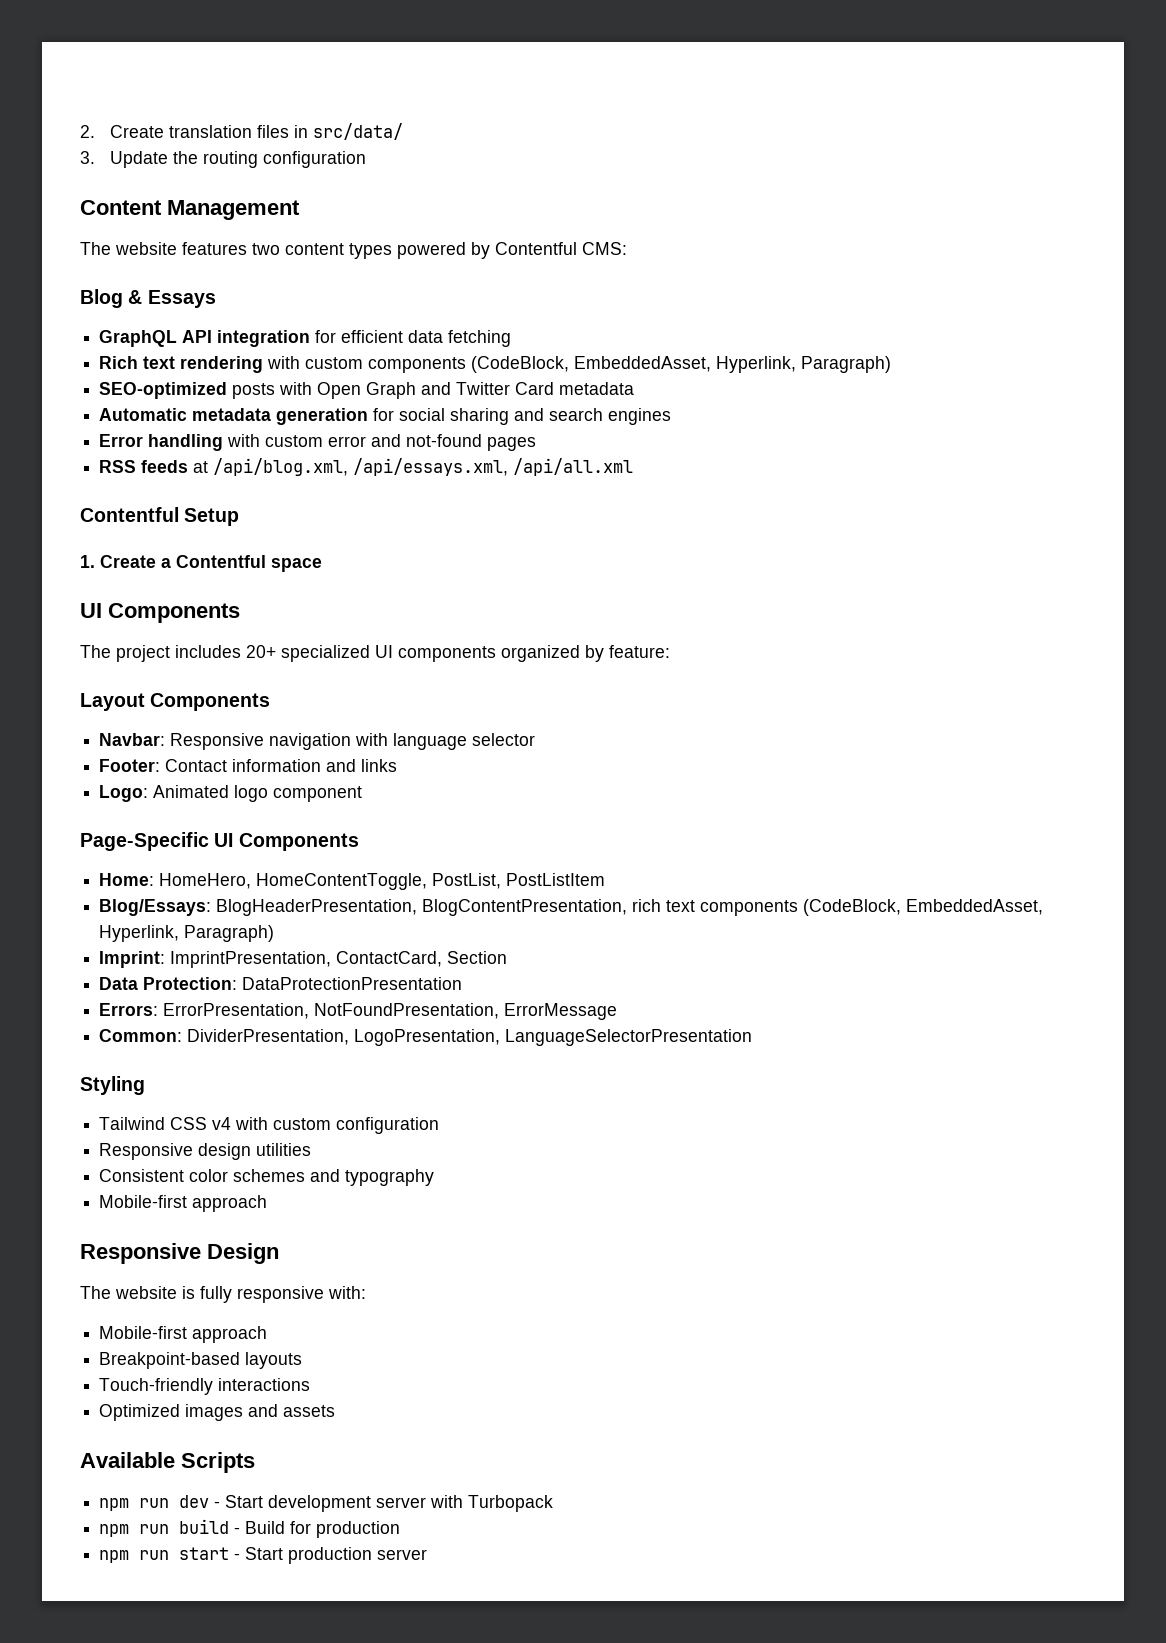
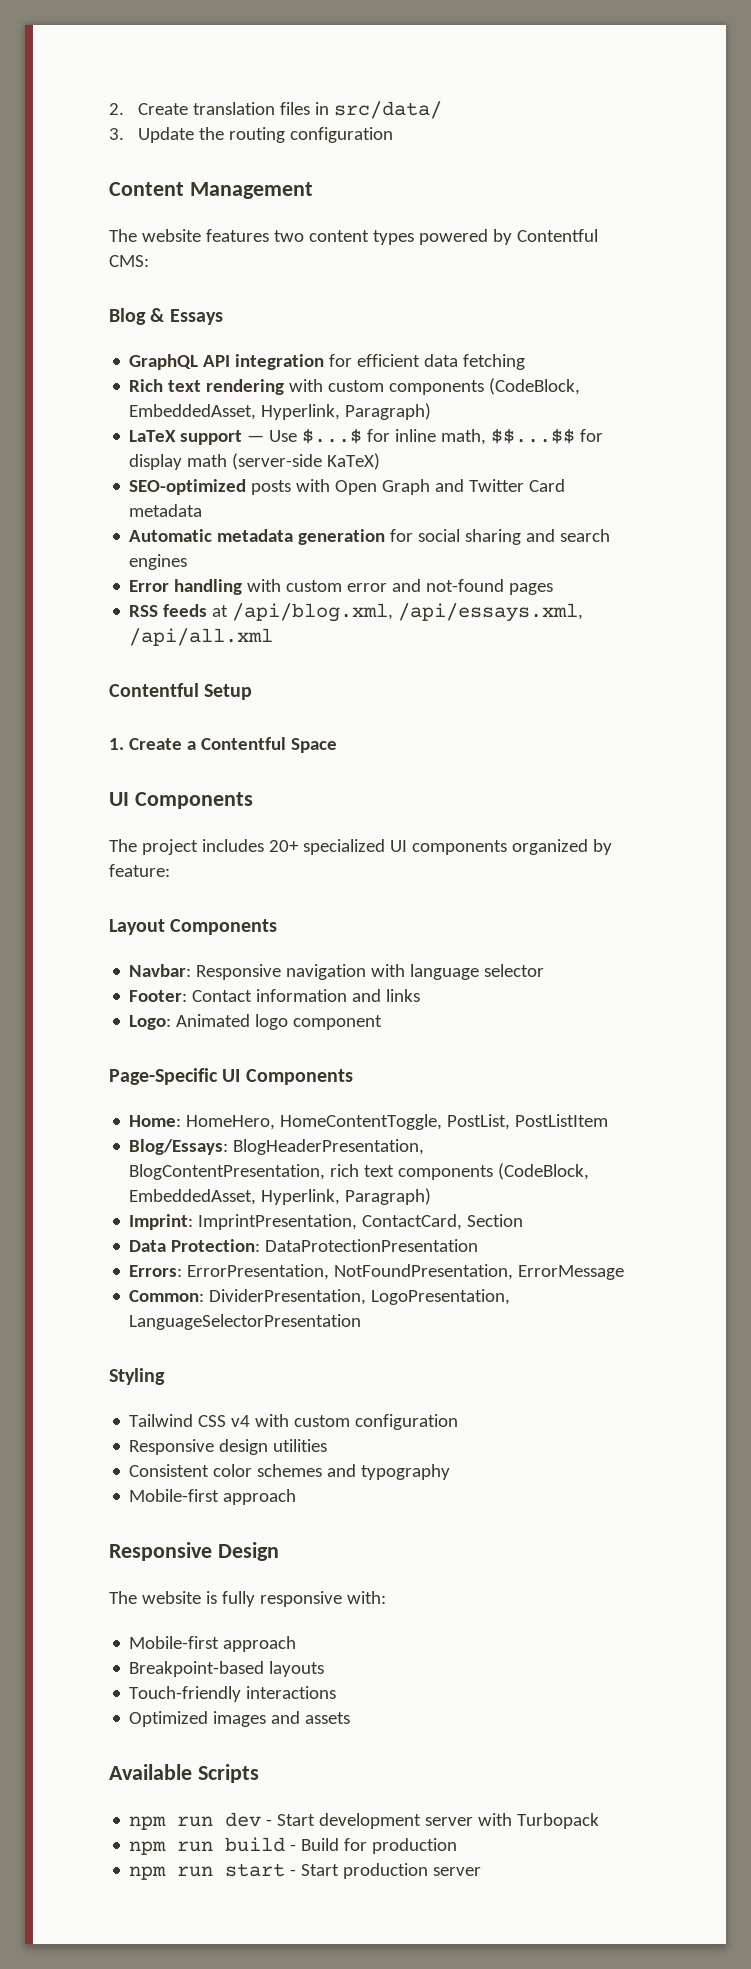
(892, 364) none -> [129,428,604,445] [129,453,381,470] // LaTeX support — Use $...$ for inline math, $$...$$ for display math (server-side KaTeX)
[271,558,322,572] space -> [290,738,337,753] Space

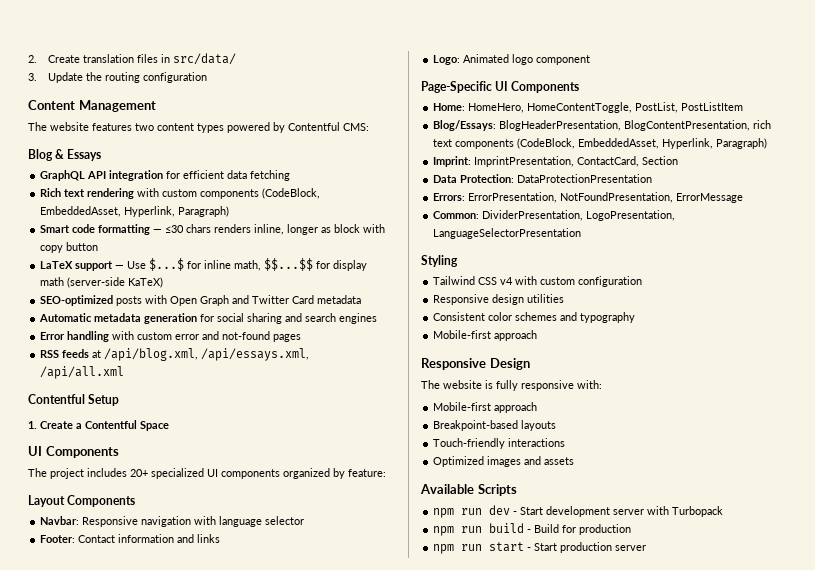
(432, 411) none -> [40,224,386,235] [40,242,99,253] // Smart code formatting — ≤30 chars renders inline, longer as block with copy button

